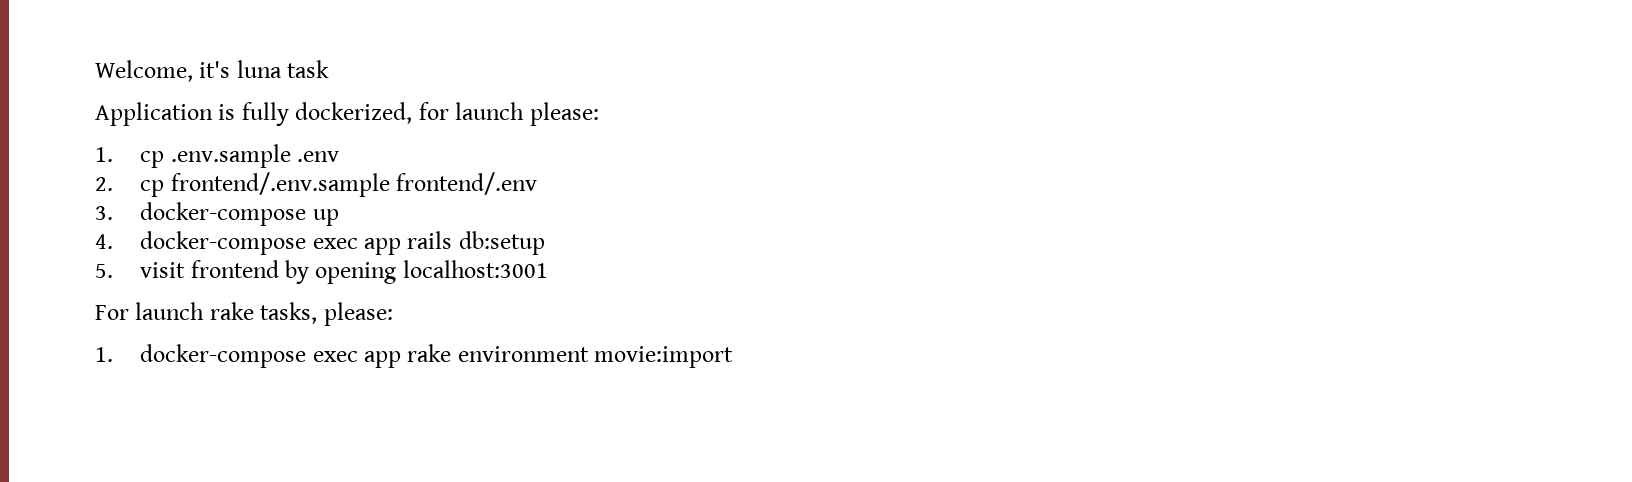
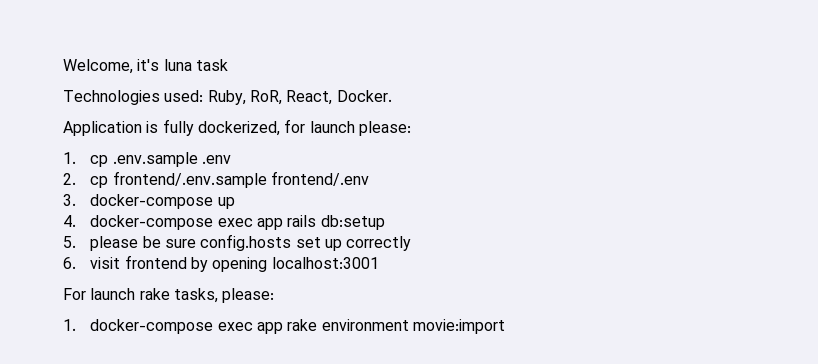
(330, 69) none -> [63,90,392,105] // Technologies used: Ruby, RoR, React, Docker.
(113, 271) none -> [90,234,412,251] [63,257,76,269] please be sure config.hosts set up correctly // 6.

